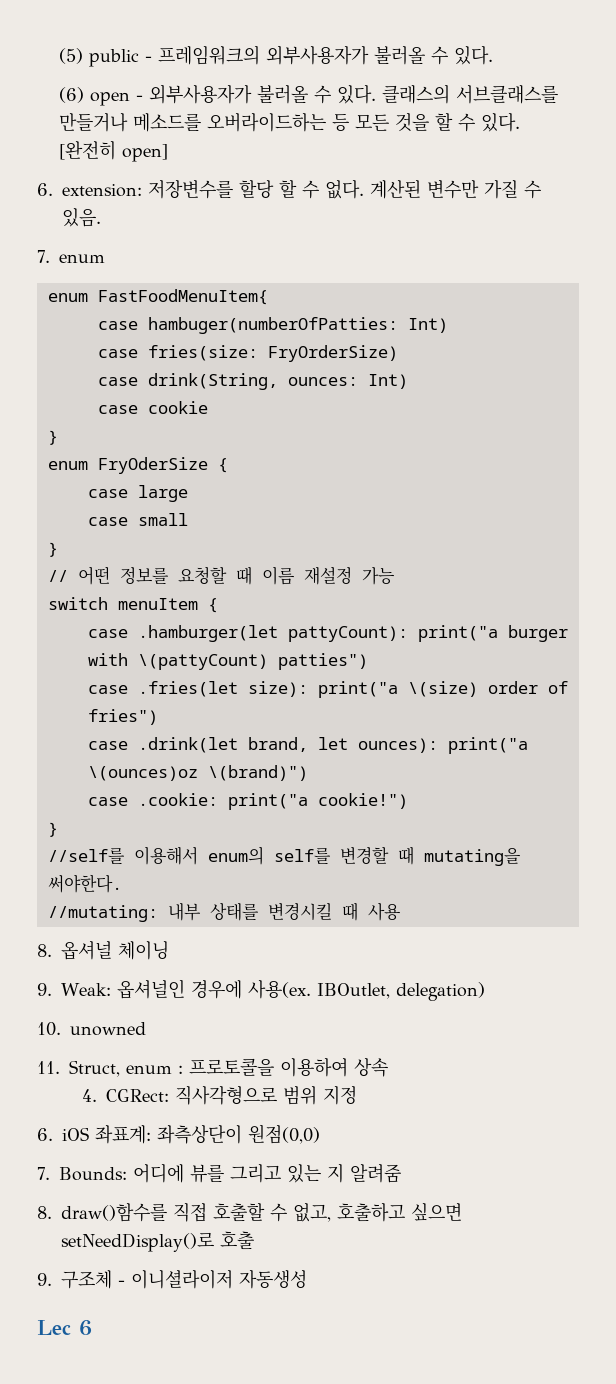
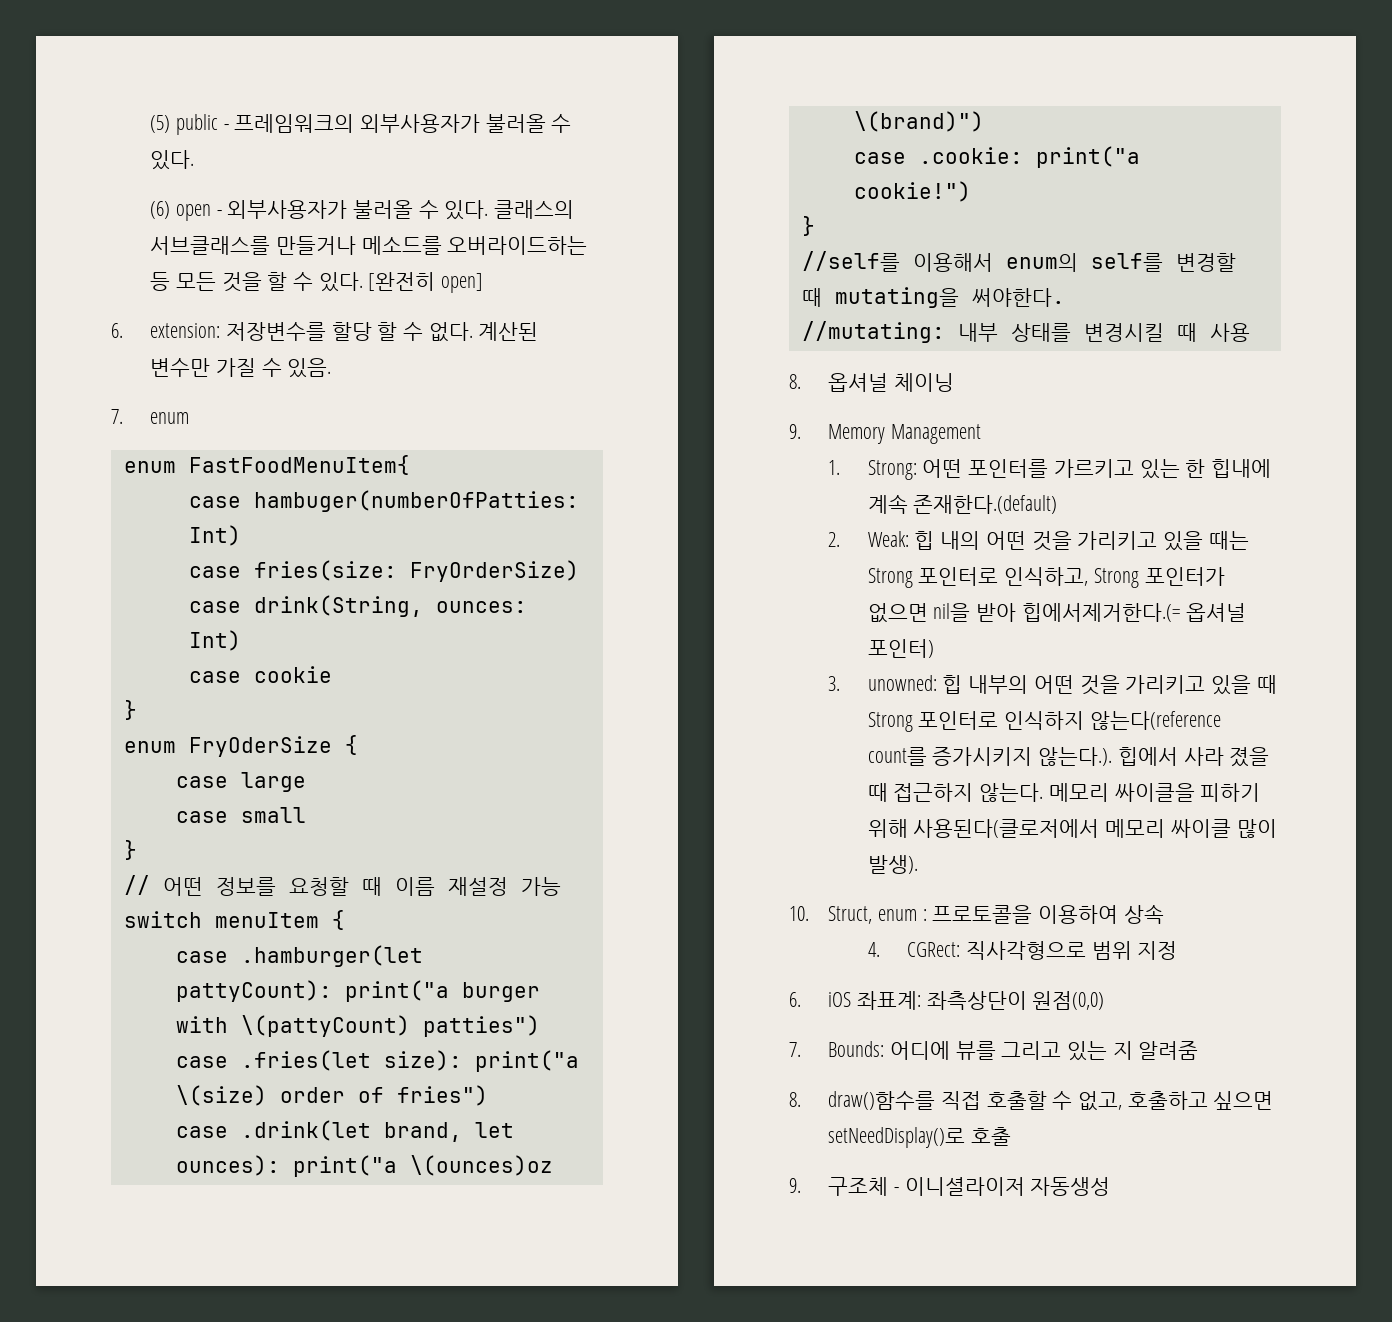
[61,979,485,1001] [37,1022,146,1036] [37,1061,60,1074] Weak: 옵셔널인 경우에 사용(ex. IBOutlet, delegation) // 10. unowned // 11. -> [828,424,982,444] [828,459,1271,480] [867,494,1058,514] [828,531,1249,551] [867,567,1225,588] [867,603,1246,623] [867,639,934,658] [828,675,1277,695] [867,711,1221,732] [867,747,1270,767] [867,783,1261,802] [867,819,1277,838] [867,855,918,874] [789,906,809,921] Memory Management // 1. Strong: 어떤 포인터를 가르키고 있는 한 힙내에 계속 존재한다.(default) // 2. Weak: 힙 내의 어떤 것을 가리키고 있을 때는 Strong 포인터로 인식하고, Strong 포인터가 없으면 nil을 받아 힙에서제거한다.(= 옵셔널 포인터) // 3. unowned: 힙 내부의 어떤 것을 가리키고 있을 때 Strong 포인터로 인식하지 않는다(reference count를 증가시키지 않는다.). 힙에서 사라 졌을 때 접근하지 않는다. 메모리 싸이클을 피하기 위해 사용된다(클로저에서 메모리 싸이클 많이 발생). // 10.
[37,1320,92,1336] // Lec 6 -> (1111, 1186) none

